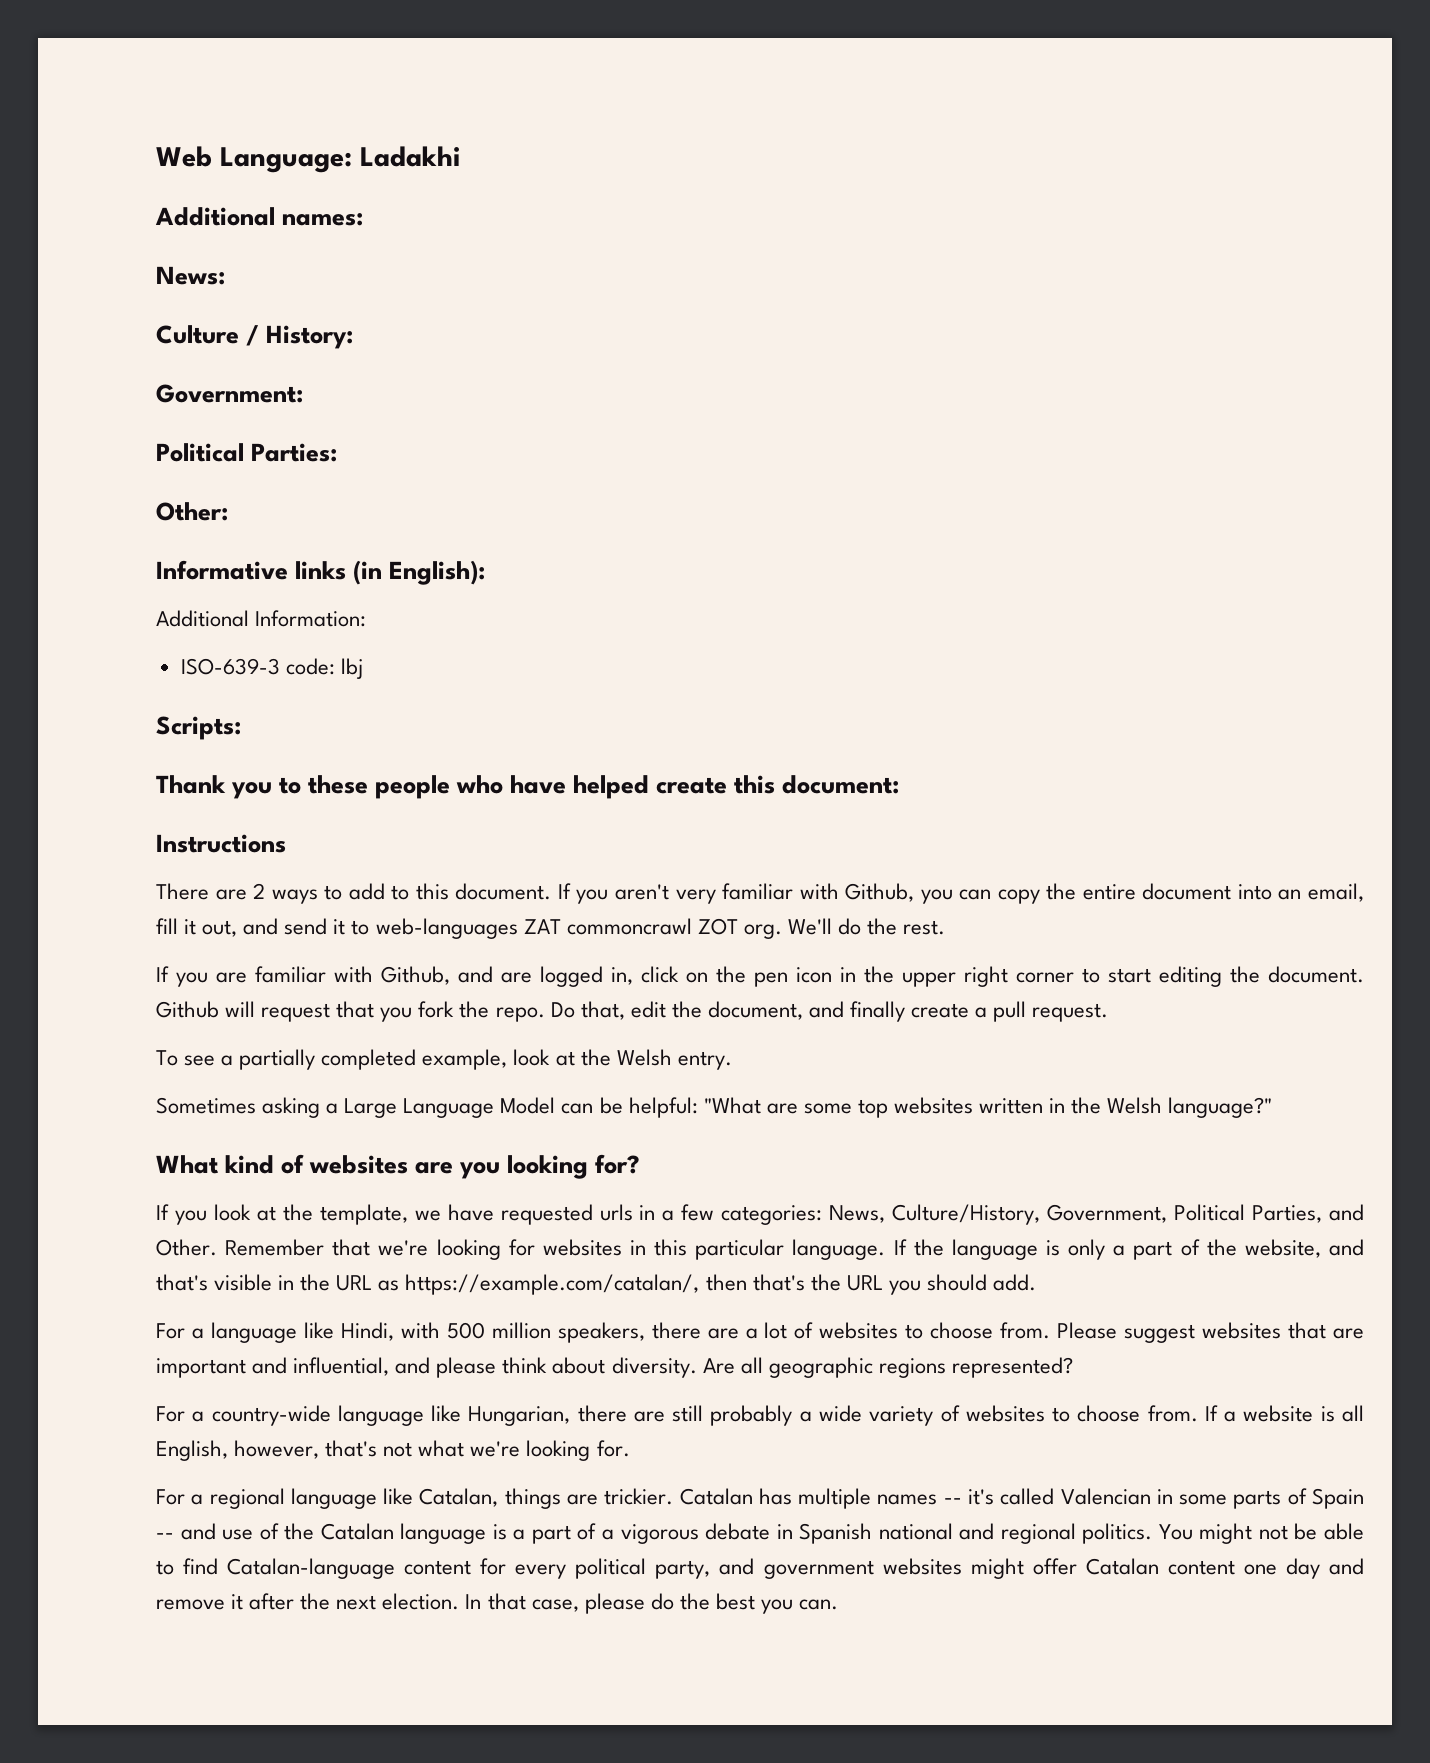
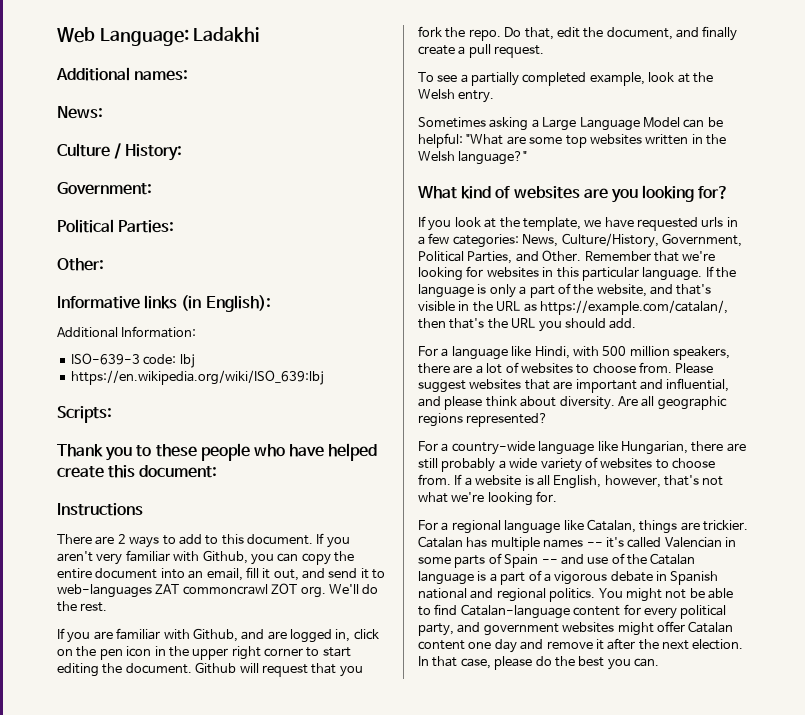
(363, 668) none -> [70,370,324,385] // https://en.wikipedia.org/wiki/ISO_639:lbj

